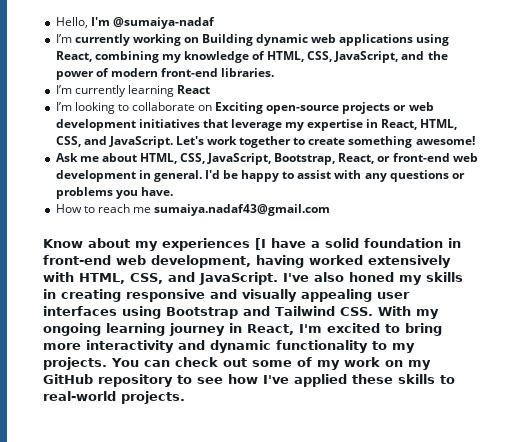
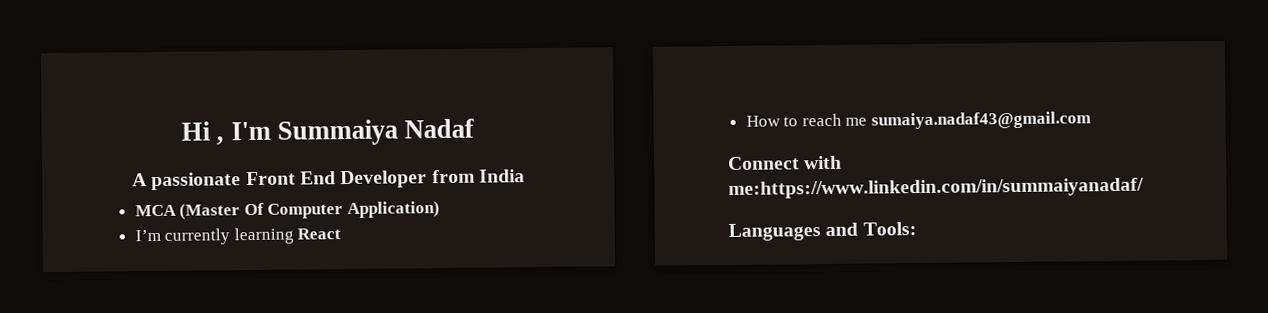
[55,17,215,29] [55,34,450,46] [55,51,448,63] [55,68,275,80] [55,85,210,97] [55,102,434,114] [55,119,458,131] [55,136,475,148] [55,153,478,165] [55,170,465,182] [55,187,173,199] Hello, I'm @sumaiya-nadaf // I’m currently working on Building dynamic web applications using React, combining my knowledge of HTML, CSS, JavaScript, and the power of modern front-end libraries. // I’m currently learning React // I’m looking to collaborate on Exciting open-source projects or web development initiatives that leverage my expertise in React, HTML, CSS, and JavaScript. Let's work together to create something awesome! // Ask me about HTML, CSS, JavaScript, Bootstrap, React, or front-end web development in general. I'd be happy to assist with any questions or problems you have. -> [181,118,475,146] [132,169,525,191] [134,201,441,220] [134,227,342,245] Hi , I'm Summaiya Nadaf // A passionate Front End Developer from India // MCA (Master Of Computer Application) // I’m currently learning React
[43,238,461,251] [43,255,451,268] [43,272,463,285] [43,289,410,302] [43,306,439,319] [43,323,442,336] [43,340,415,353] [43,357,431,370] [43,374,455,387] [43,391,185,404] Know about my experiences [I have a solid foundation in front-end web development, having worked extensively with HTML, CSS, and JavaScript. I've also honed my skills in creating responsive and visually appealing user interfaces using Bootstrap and Tailwind CSS. With my ongoing learning journey in React, I'm excited to bring more interactivity and dynamic functionality to my projects. You can check out some of my work on my GitHub repository to see how I've applied these skills to real-world projects. -> [728,155,843,171] [728,177,1144,200] [728,222,917,242] Connect with me:https://www.linkedin.com/in/summaiyanadaf/ // Languages and Tools:

